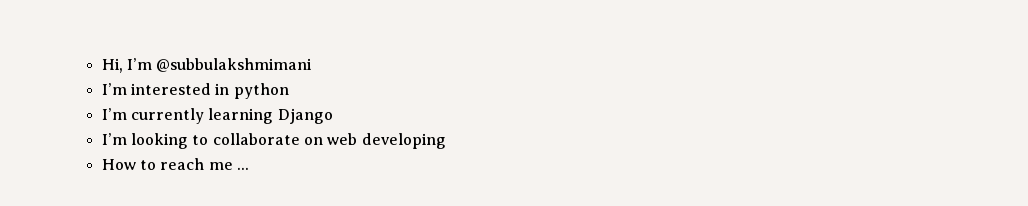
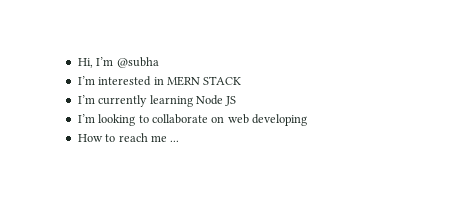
[156,58,313,72] @subbulakshmimani -> [116,57,159,68] @subha
[233,83,289,99] python -> [166,76,242,86] MERN STACK
[277,108,333,124] Django -> [195,95,237,106] Node JS

